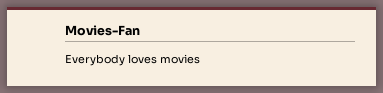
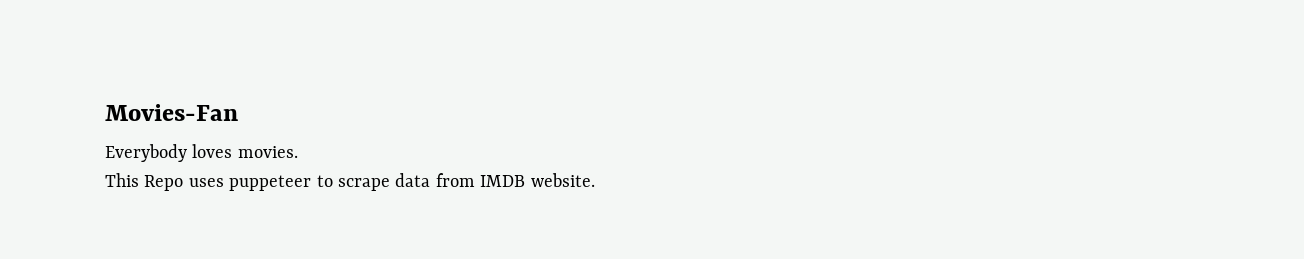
[160,54,200,64] movies -> [237,146,298,158] [105,173,595,191] movies. // This Repo uses puppeteer to scrape data from IMDB website.

